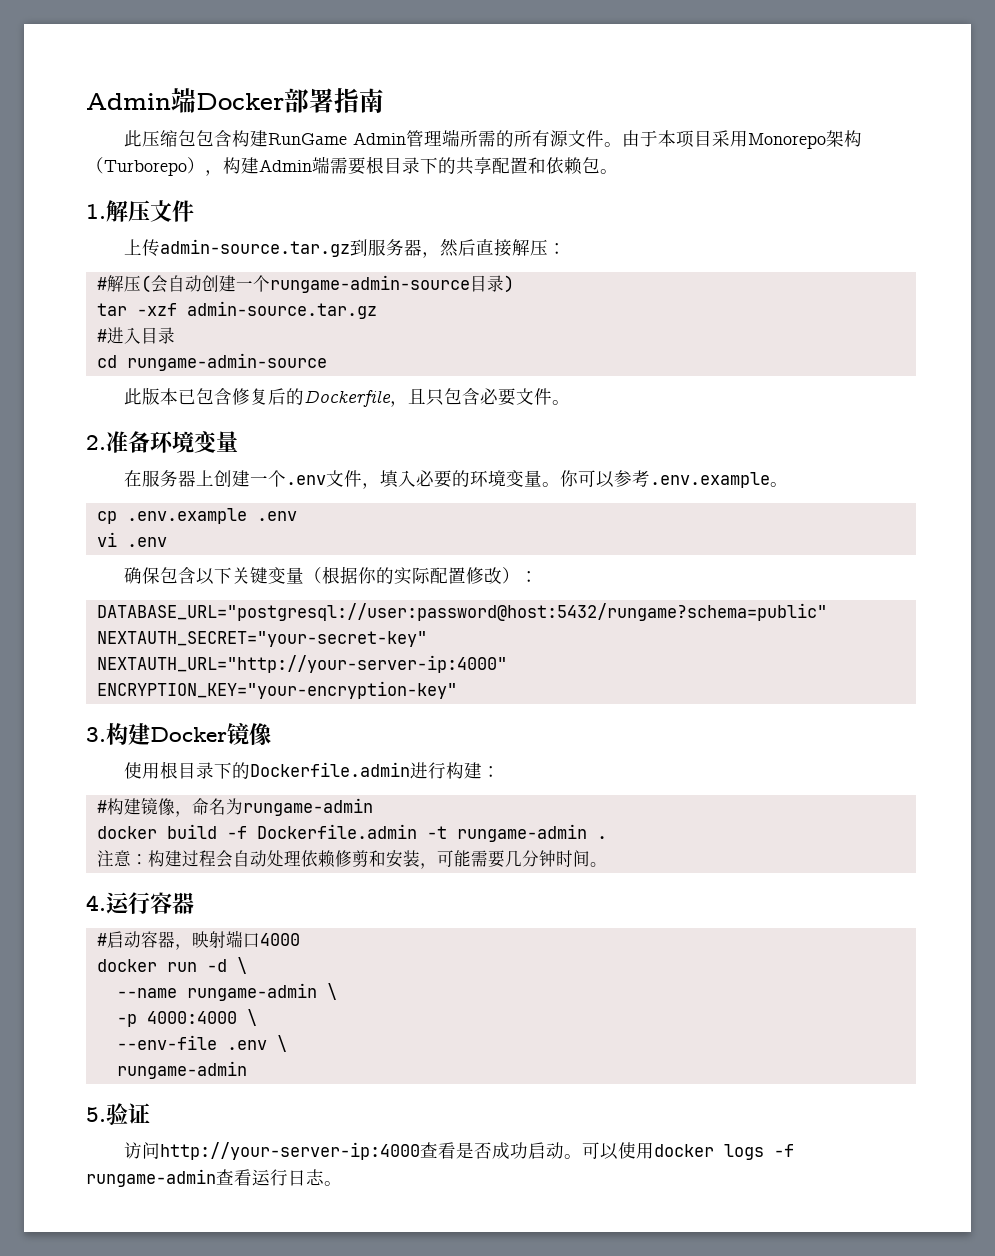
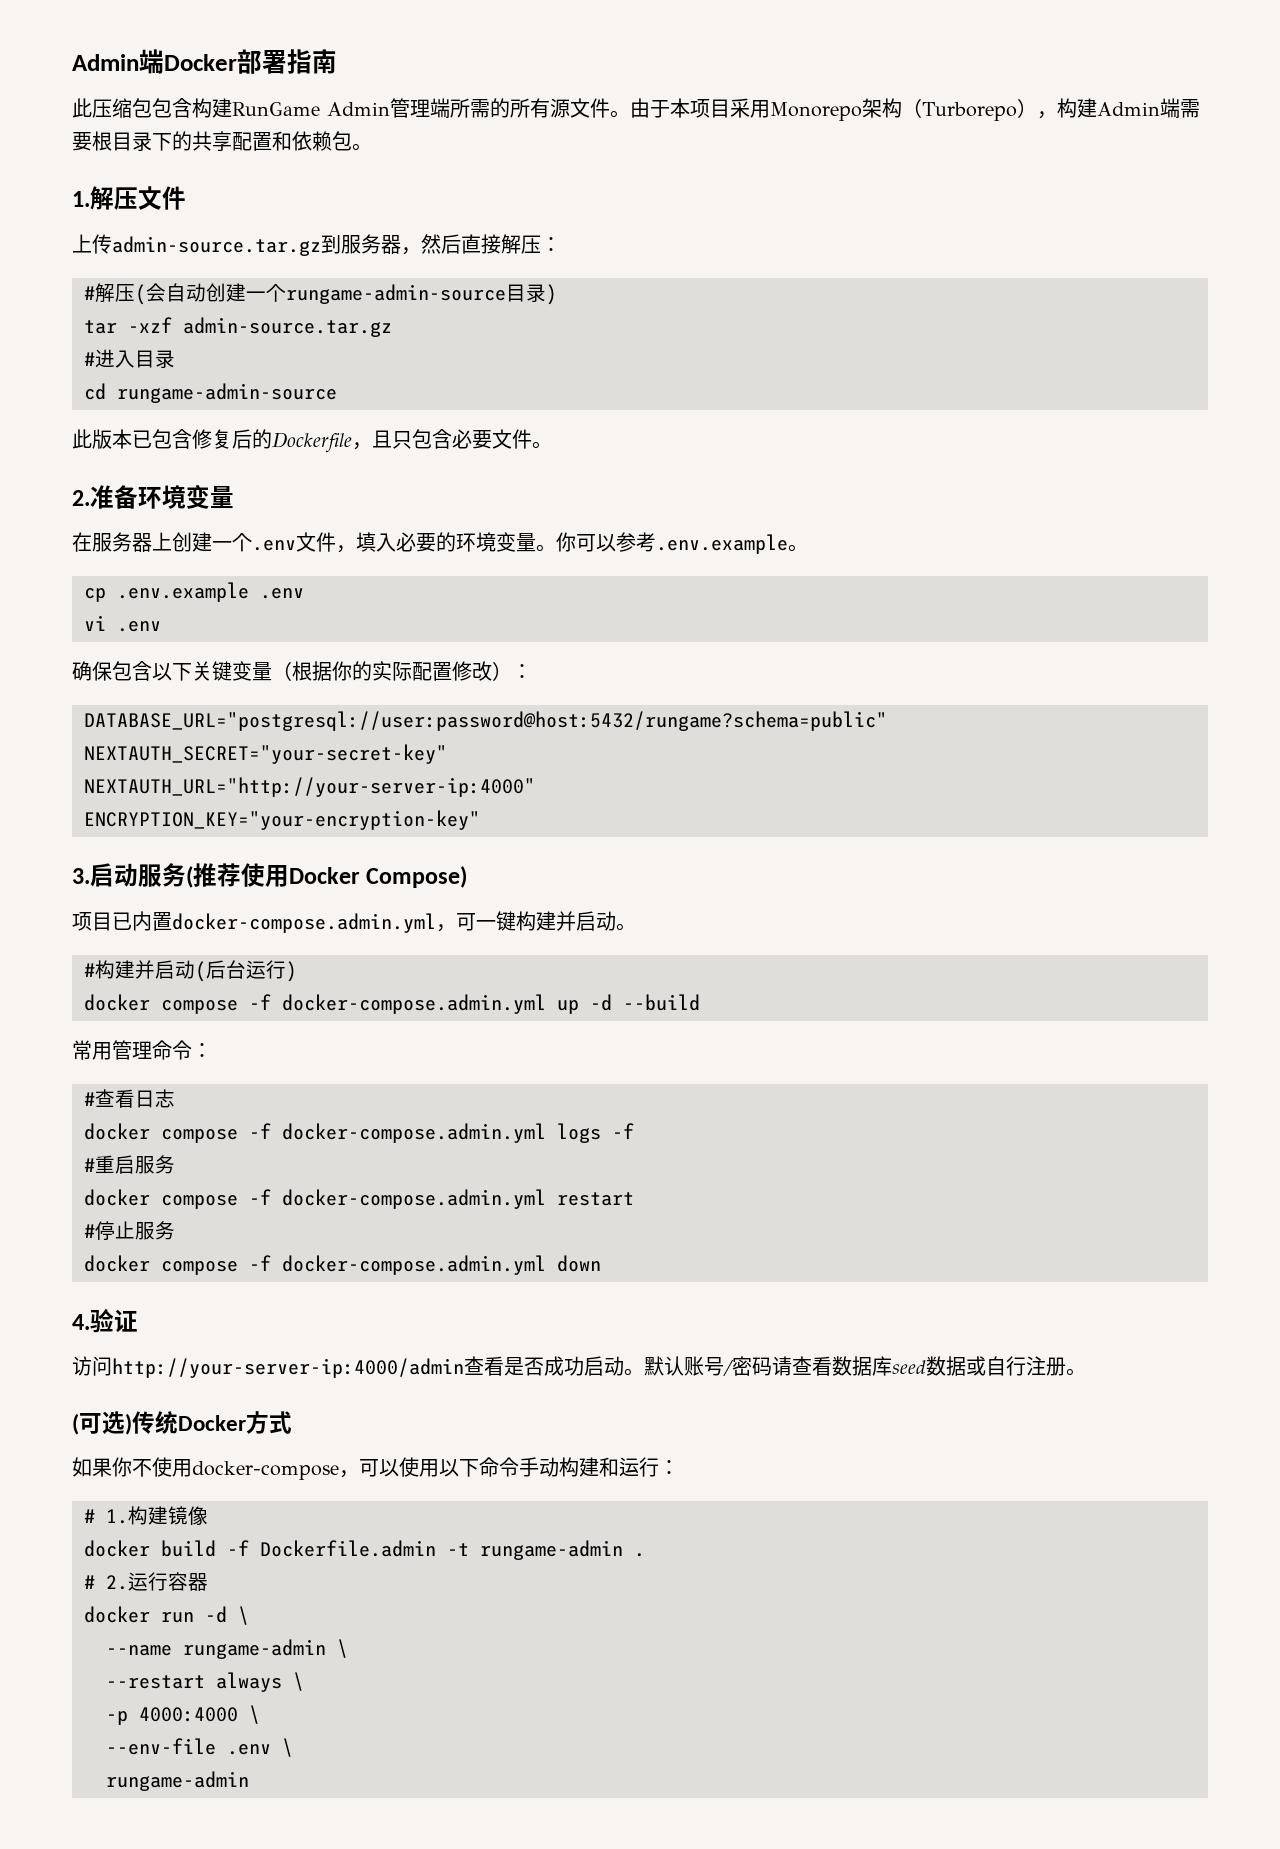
[106,723,271,746] [123,761,500,779] [96,797,373,817] 构建Docker镜像 // 使用根目录下的Dockerfile.admin进行构建： // #构建镜像，命名为rungame-admin -> [90,863,468,888] [72,911,636,933] [84,960,297,982] [84,994,700,1014] [72,1040,212,1060] [84,1089,175,1108] [84,1123,634,1143] [84,1155,175,1174] [84,1189,634,1209] [84,1221,175,1240] [84,1255,601,1275] [72,1308,138,1333] [72,1356,1086,1378] [72,1411,292,1435] [72,1457,679,1480] [84,1506,208,1525] 启动服务(推荐使用Docker Compose) // 项目已内置docker-compose.admin.yml，可一键构建并启动。 // #构建并启动(后台运行) // docker compose -f docker-compose.admin.yml up -d --build // 常用管理命令： // #查看日志 // docker compose -f docker-compose.admin.yml logs -f // #重启服务 // docker compose -f docker-compose.admin.yml restart // #停止服务 // docker compose -f docker-compose.admin.yml down // 4.验证 // 访问http://your-server-ip:4000/admin查看是否成功启动。默认账号/密码请查看数据库seed数据或自行注册。 // (可选)传统Docker方式 // 如果你不使用docker-compose，可以使用以下命令手动构建和运行： // # 1.构建镜像
[96,850,607,869] [86,892,194,914] [96,930,300,950] 注意：构建过程会自动处理依赖修剪和安装，可能需要几分钟时间。 // 4.运行容器 // #启动容器，映射端口4000 -> [84,1572,208,1591] # 2.运行容器
(337, 991) none -> [106,1672,304,1692] // --restart always \
[86,1103,150,1125] [123,1142,794,1160] [86,1169,342,1187] // 5.验证 // 访问http://your-server-ip:4000查看是否成功启动。可以使用docker logs -f rungame-admin查看运行日志。 -> (249, 1781) none

